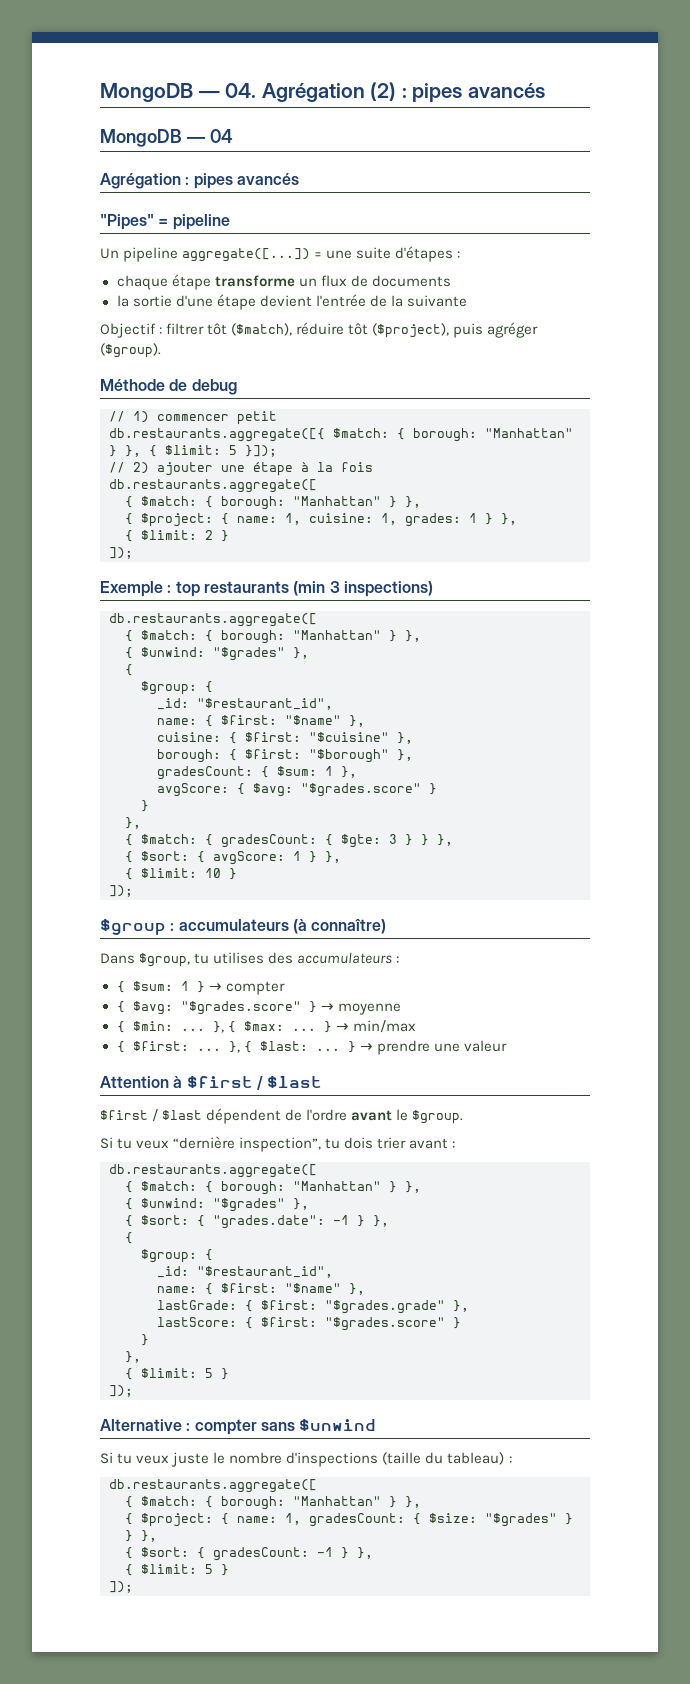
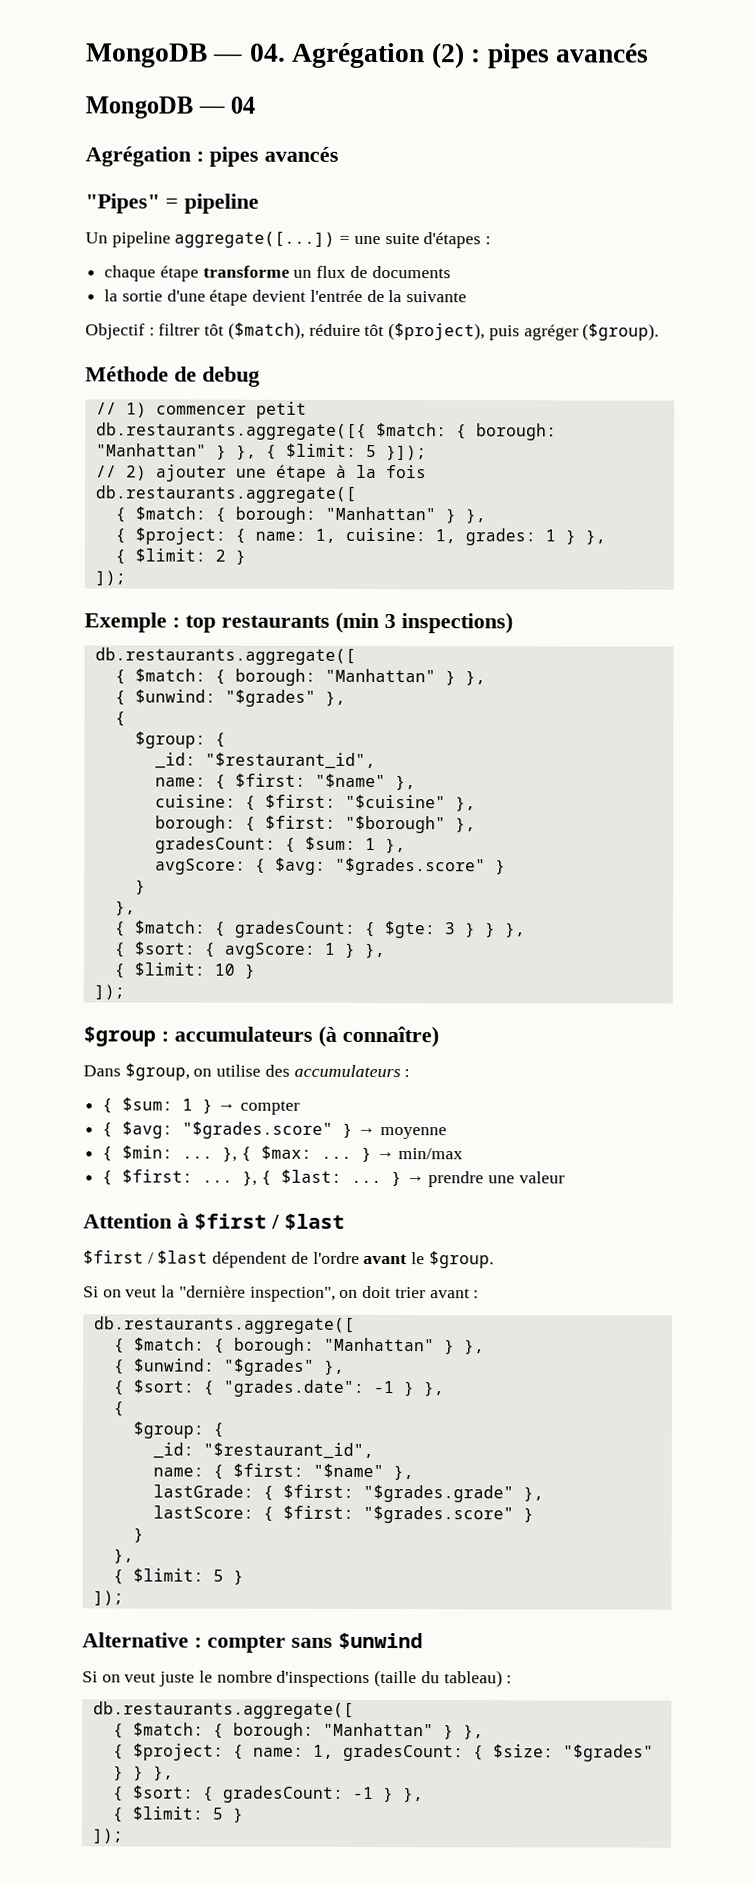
[194,952,265,964] tu utilises -> [193,1064,262,1077] on utilise
[117,1136,374,1152] tu veux “dernière inspection”, tu dois -> [102,1285,392,1302] on veut la "dernière inspection", on doit
[117,1453,170,1464] tu veux -> [101,1672,157,1683] on veut

